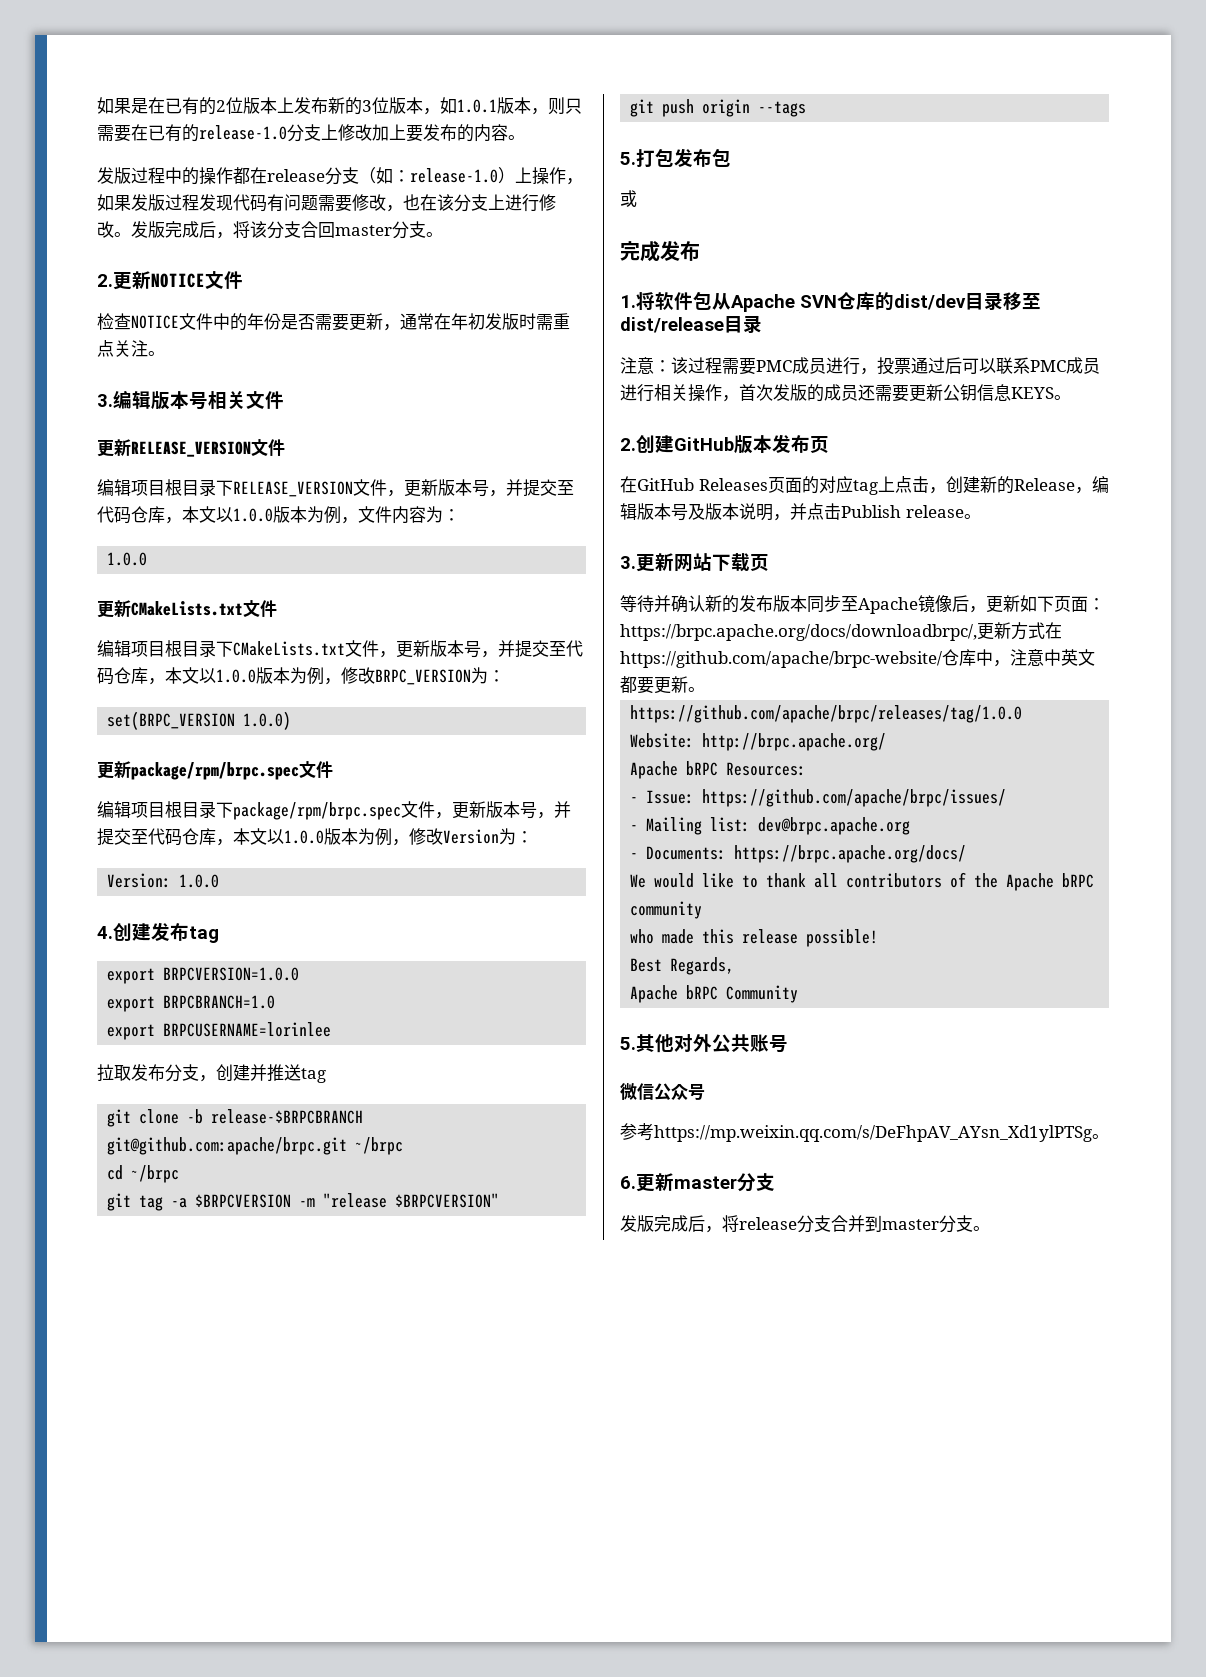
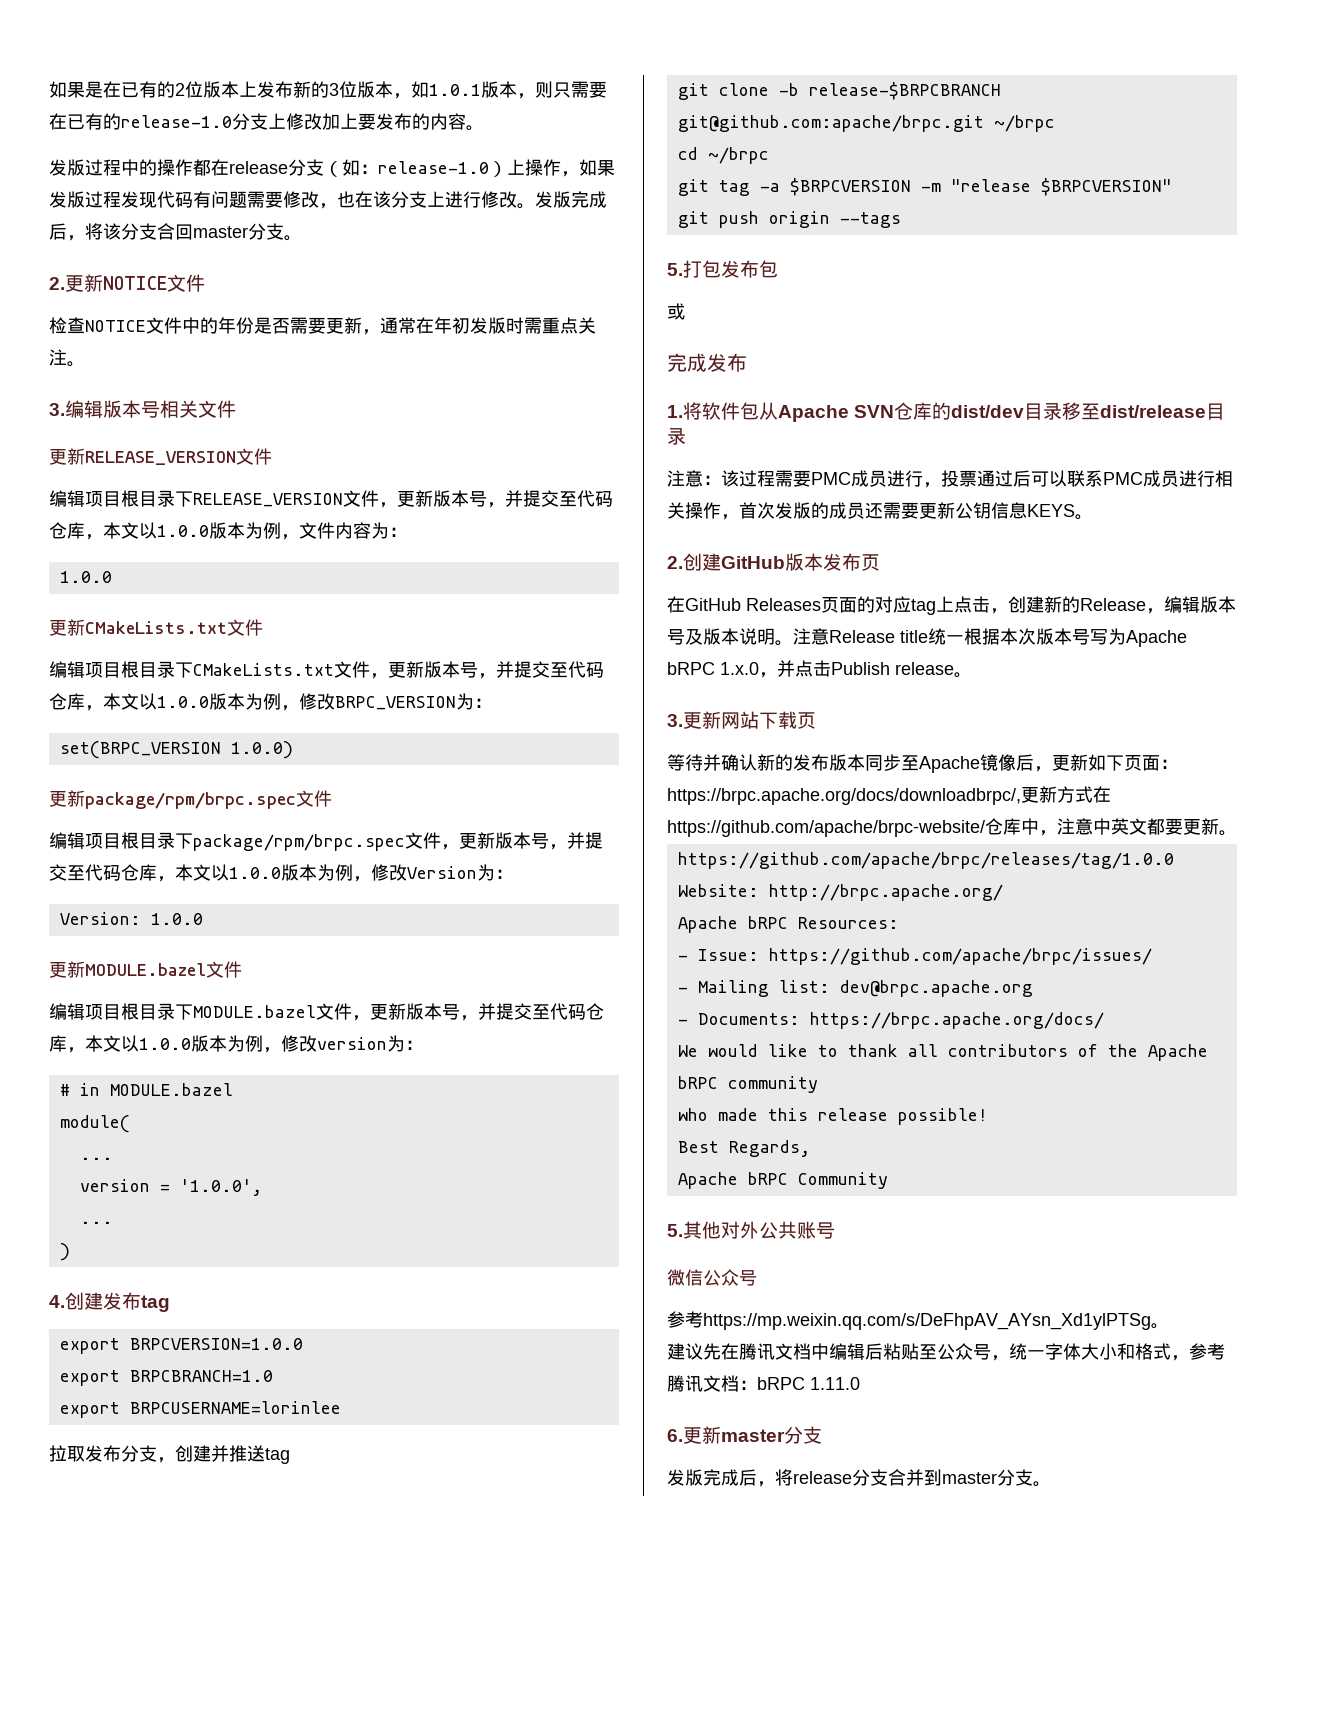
(220, 881) none -> [49,961,242,978] [49,1003,604,1021] [49,1035,423,1053] [59,1083,233,1096] [59,1115,130,1133] [79,1157,113,1160] [79,1179,262,1196] [79,1221,113,1224] [59,1243,70,1261] // 更新MODULE.bazel文件 // 编辑项目根目录下MODULE.bazel文件，更新版本号，并提交至代码仓库，本文以1.0.0版本为例，修改version为： // # in MODULE.bazel // module( // ... // version = '1.0.0', // ... // )
(773, 512) none -> [775,628,1187,647] [667,662,759,675] 。注意Release title统一根据本次版本号写为Apache bRPC 1.x.0
(1109, 1136) none -> [667,1343,1225,1361] [667,1375,860,1392] // 建议先在腾讯文档中编辑后粘贴至公众号，统一字体大小和格式，参考腾讯文档：bRPC 1.11.0

